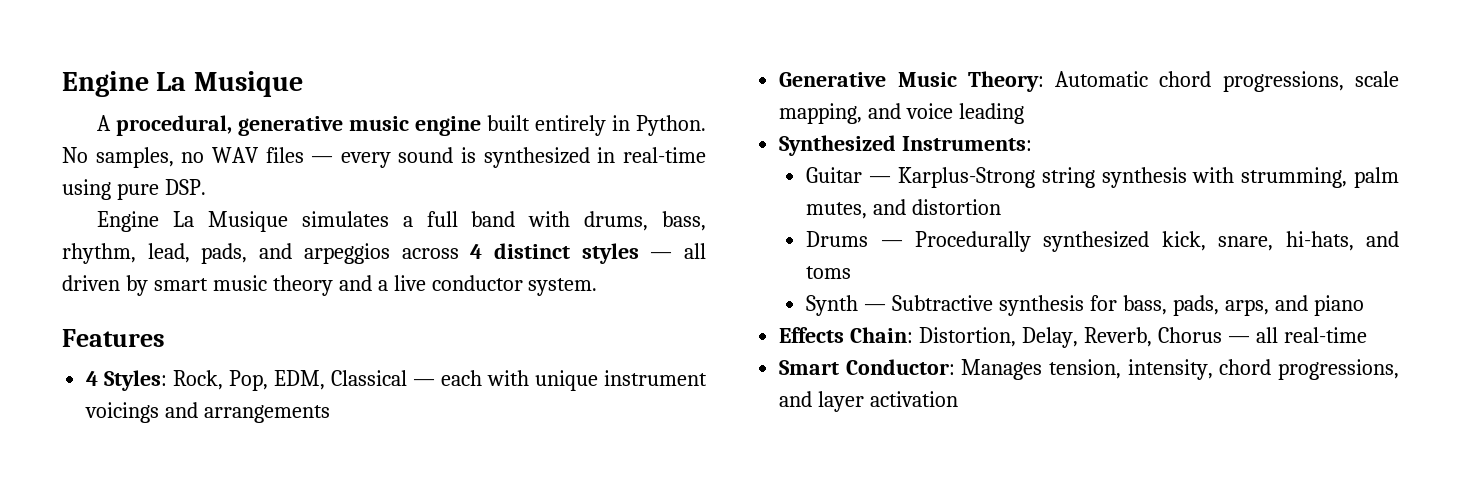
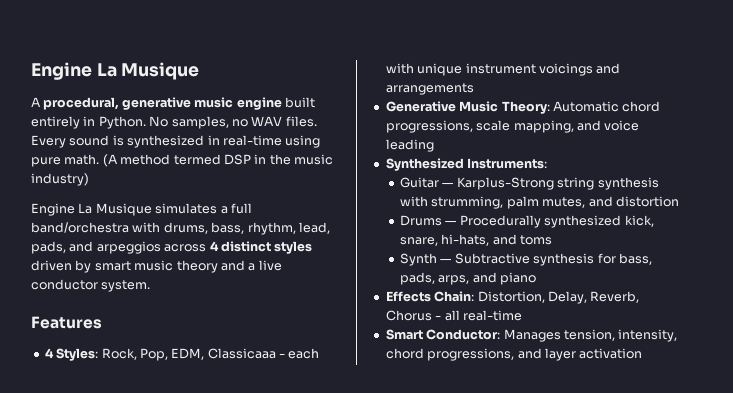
[265,147,391,168] files — every -> [285,116,317,127] [31,135,66,148] files. Every
[164,179,206,195] DSP. -> [64,154,333,167] [31,173,89,186] math. (A method termed DSP in the music industry)
[471,211,516,227] band -> [31,222,129,233] band/orchestra
[650,243,707,259] — all -> (313, 247) none
[331,370,436,386] Classical — -> [207,348,285,359] Classicaaa -
[1227,336,1250,343] — -> [435,316,442,320] -

